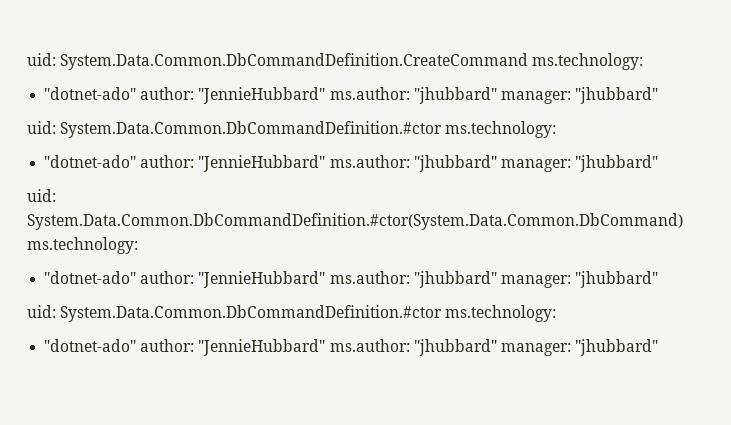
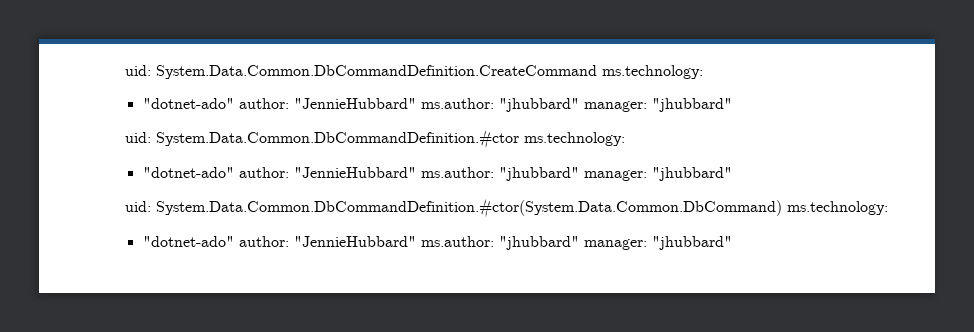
[27,305,557,322] [44,339,659,356] // uid: System.Data.Common.DbCommandDefinition.#ctor ms.technology: // "dotnet-ado" author: "JennieHubbard" ms.author: "jhubbard" manager: "jhubbard" -> (732, 243) none

